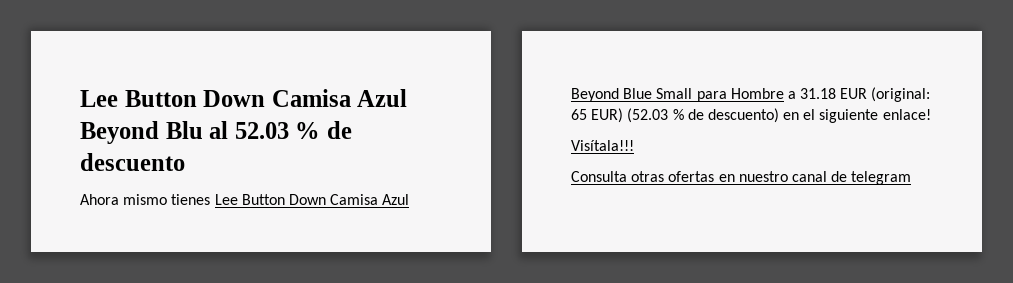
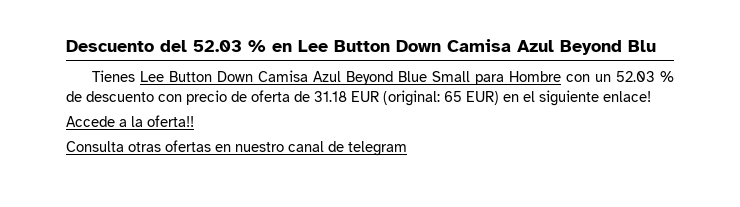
(80, 98) none -> [66,40,292,52] Descuento del 52.03 % en
[209,121,353,139] [80,153,185,171] [80,194,211,205] al 52.03 % de descuento // Ahora mismo tienes -> [91,70,135,82] // Tienes
[787,91,796,99] a -> [565,71,674,82] [66,90,310,105] con un 52.03 % de descuento con precio de oferta de
[627,108,779,123] (52.03 % de descuento) -> (499, 98) none
[571,140,634,151] Visítala!!! -> [66,115,194,127] Accede a la oferta!!

